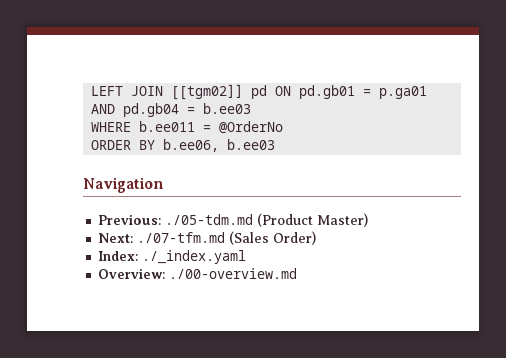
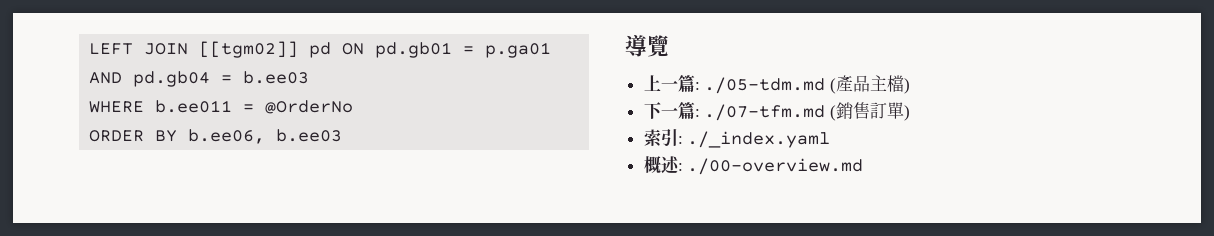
[83,177,163,193] [98,213,369,227] [98,231,317,245] [98,251,139,261] Navigation // Previous: ./05-tdm.md (Product Master) // Next: ./07-tfm.md (Sales Order) // Index: -> [625,35,669,57] [643,75,910,94] [643,102,910,121] [642,129,683,147] 導覽 // 上一篇: ./05-tdm.md (產品主檔) // 下一篇: ./07-tfm.md (銷售訂單) // 索引:
[98,268,166,279] Overview: -> [643,156,683,174] 概述:

